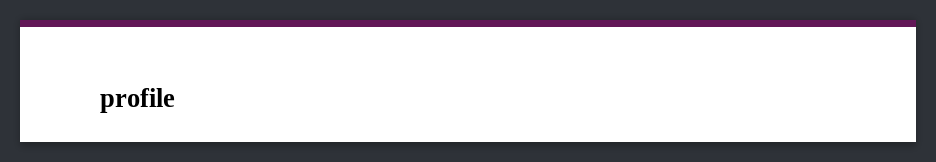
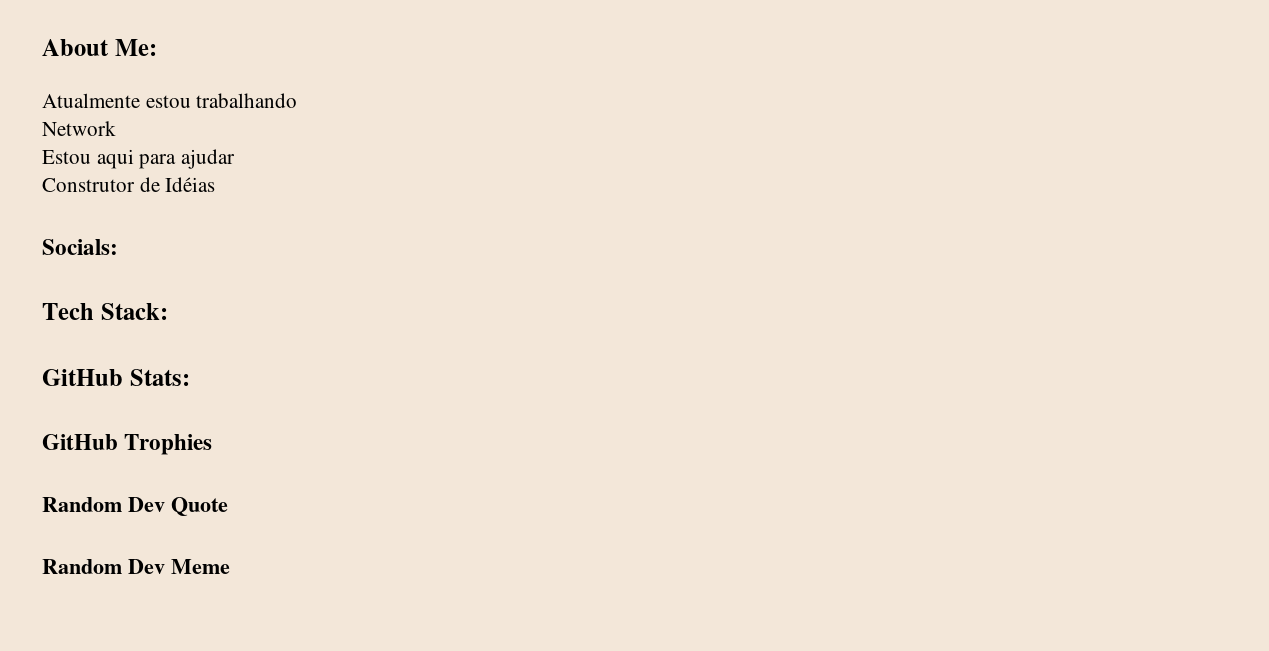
[100,88,175,113] profile -> [42,39,157,56] [42,93,298,108] [42,121,116,136] [42,149,236,169] [42,177,216,192] [42,239,118,255] [42,303,168,320] [42,369,190,386] [42,434,213,455] [42,497,228,516] [42,559,230,574] About Me: // Atualmente estou trabalhando // Network // Estou aqui para ajudar // Construtor de Idéias // Socials: // Tech Stack: // GitHub Stats: // GitHub Trophies // Random Dev Quote // Random Dev Meme

